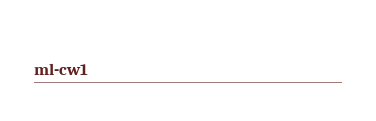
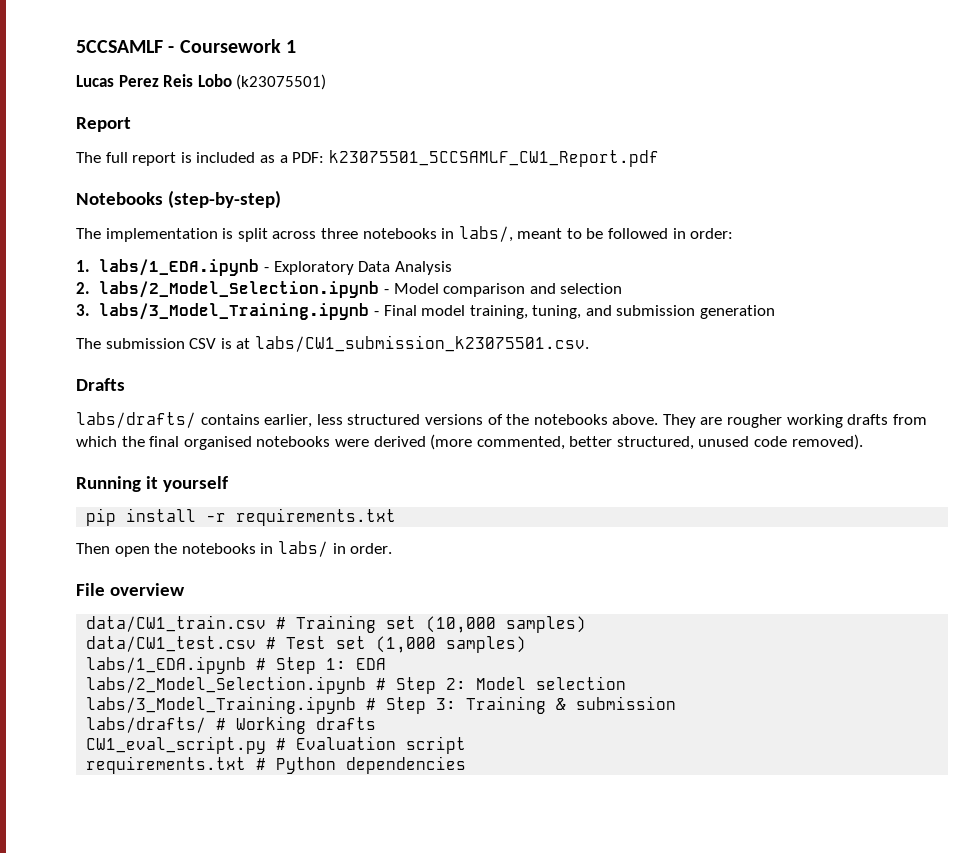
[34,63,88,75] ml-cw1 -> [76,39,296,53] [76,74,327,90] [76,117,131,132] [76,150,659,167] [76,190,281,208] [76,226,734,242] [76,259,452,276] [76,281,623,298] [76,303,776,320] [76,335,589,352] [76,378,125,391] [76,412,927,428] [76,434,863,450] [76,476,228,492] [86,508,397,526] [76,541,393,557] [76,583,185,596] [86,615,587,633] [86,636,527,653] [86,656,387,674] [86,676,627,694] [86,696,677,714] [86,716,377,734] [86,736,467,754] [86,756,467,774] 5CCSAMLF - Coursework 1 // Lucas Perez Reis Lobo (k23075501) // Report // The full report is included as a PDF: k23075501_5CCSAMLF_CW1_Report.pdf // Notebooks (step-by-step) // The implementation is split across three notebooks in labs/, meant to be followed in order: // 1. labs/1_EDA.ipynb - Exploratory Data Analysis // 2. labs/2_Model_Selection.ipynb - Model comparison and selection // 3. labs/3_Model_Training.ipynb - Final model training, tuning, and submission generation // The submission CSV is at labs/CW1_submission_k23075501.csv. // Drafts // labs/drafts/ contains earlier, less structured versions of the notebooks above. They are rougher working drafts from which the final organised notebooks were derived (more commented, better structured, unused code removed). // Running it yourself // pip install -r requirements.txt // Then open the notebooks in labs/ in order. // File overview // data/CW1_train.csv # Training set (10,000 samples) // data/CW1_test.csv # Test set (1,000 samples) // labs/1_EDA.ipynb # Step 1: EDA // labs/2_Model_Selection.ipynb # Step 2: Model selection // labs/3_Model_Training.ipynb # Step 3: Training & submission // labs/drafts/ # Working drafts // CW1_eval_script.py # Evaluation script // requirements.txt # Python dependencies

